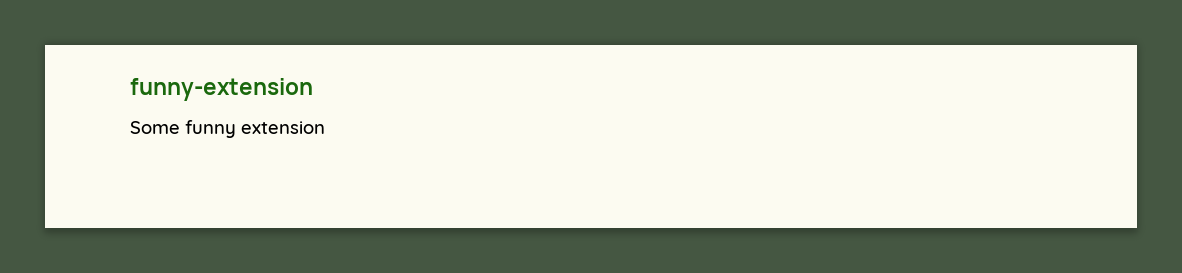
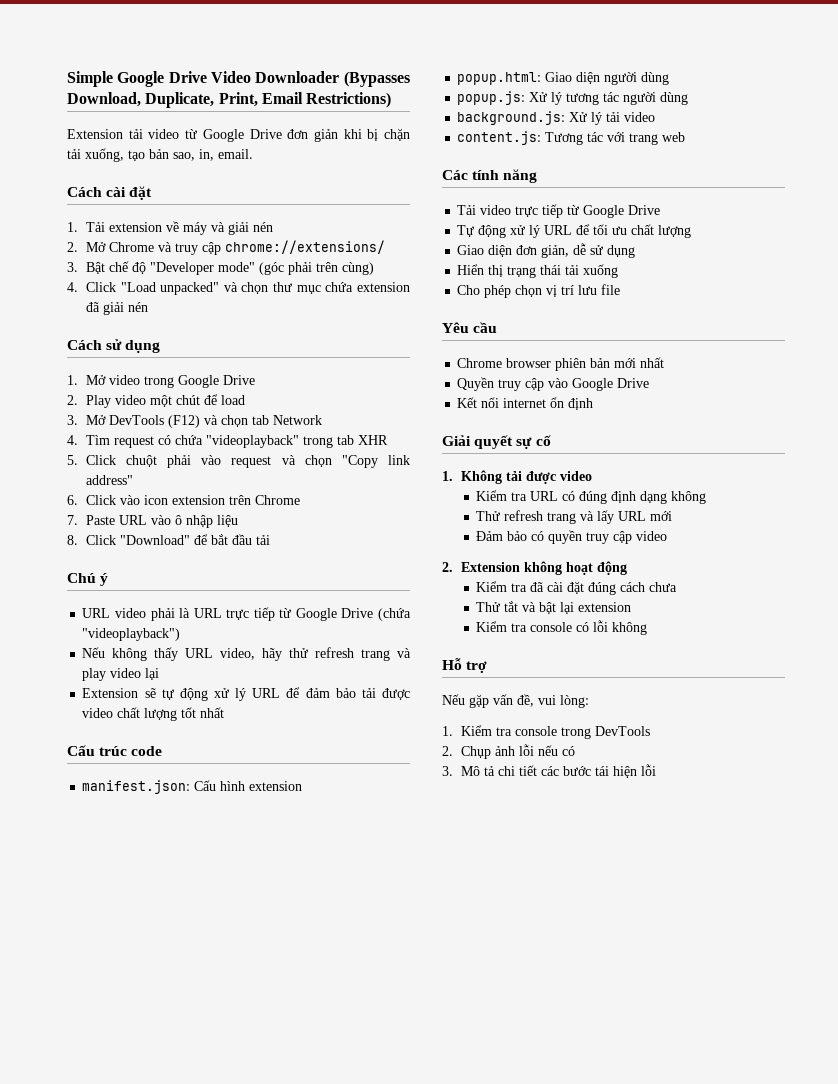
[130,78,313,101] [130,120,325,138] funny-extension // Some funny extension -> [67,71,410,87] [67,92,392,108] [67,128,410,142] [67,148,253,162] [67,186,153,200] [67,221,273,235] [67,240,385,255] [67,261,374,275] [67,282,411,295] [85,302,148,315] [67,339,161,353] [67,375,255,388] [67,394,245,408] [67,415,322,428] [67,435,388,448] [67,455,411,468] [85,475,133,485] [67,495,300,505] [67,515,238,528] [67,534,270,545] [67,573,109,586] [82,607,411,621] [82,628,181,641] [82,647,411,661] [82,668,160,681] [82,687,410,701] [82,707,225,721] [67,745,163,756] [82,780,303,794] [457,72,670,85] [457,91,689,105] [457,111,656,125] [457,131,686,145] [442,169,538,183] [457,204,661,218] [457,224,692,238] [457,243,636,258] [457,264,619,278] [457,284,621,298] [442,322,498,333] [457,357,665,371] [457,377,650,391] [457,397,594,410] [442,435,551,449] [442,470,592,484] [476,490,707,504] [476,510,673,524] [476,530,668,544] [442,561,627,575] [476,581,678,595] [476,601,632,614] [476,620,648,635] [442,658,488,673] [442,694,589,708] [442,725,650,739] [442,744,575,759] [442,764,656,778] Simple Google Drive Video Downloader (Bypasses Download, Duplicate, Print, Email Restrictions) // Extension tải video từ Google Drive đơn giản khi bị chặn tải xuống, tạo bản sao, in, email. // Cách cài đặt // 1. Tải extension về máy và giải nén // 2. Mở Chrome và truy cập chrome://extensions/ // 3. Bật chế độ "Developer mode" (góc phải trên cùng) // 4. Click "Load unpacked" và chọn thư mục chứa extension đã giải nén // Cách sử dụng // 1. Mở video trong Google Drive // 2. Play video một chút để load // 3. Mở DevTools (F12) và chọn tab Network // 4. Tìm request có chứa "videoplayback" trong tab XHR // 5. Click chuột phải vào request và chọn "Copy link address" // 6. Click vào icon extension trên Chrome // 7. Paste URL vào ô nhập liệu // 8. Click "Download" để bắt đầu tải // Chú ý // URL video phải là URL trực tiếp từ Google Drive (chứa "videoplayback") // Nếu không thấy URL video, hãy thử refresh trang và play video lại // Extension sẽ tự động xử lý URL để đảm bảo tải được video chất lượng tốt nhất // Cấu trúc code // manifest.json: Cấu hình extension // popup.html: Giao diện người dùng // popup.js: Xử lý tương tác người dùng // background.js: Xử lý tải video // content.js: Tương tác với trang web // Các tính năng // Tải video trực tiếp từ Google Drive // Tự động xử lý URL để tối ưu chất lượng // Giao diện đơn giản, dễ sử dụng // Hiển thị trạng thái tải xuống // Cho phép chọn vị trí lưu file // Yêu cầu // Chrome browser phiên bản mới nhất // Quyền truy cập vào Google Drive // Kết nối internet ổn định // Giải quyết sự cố // 1. Không tải được video // Kiểm tra URL có đúng định dạng không // Thử refresh trang và lấy URL mới // Đảm bảo có quyền truy cập video // 2. Extension không hoạt động // Kiểm tra đã cài đặt đúng cách chưa // Thử tắt và bật lại extension // Kiểm tra console có lỗi không // Hỗ trợ // Nếu gặp vấn đề, vui lòng: // 1. Kiểm tra console trong DevTools // 2. Chụp ảnh lỗi nếu có // 3. Mô tả chi tiết các bước tái hiện lỗi

